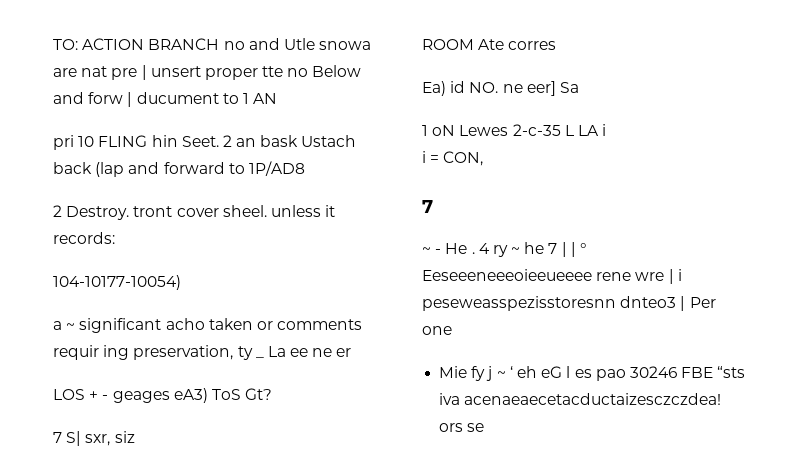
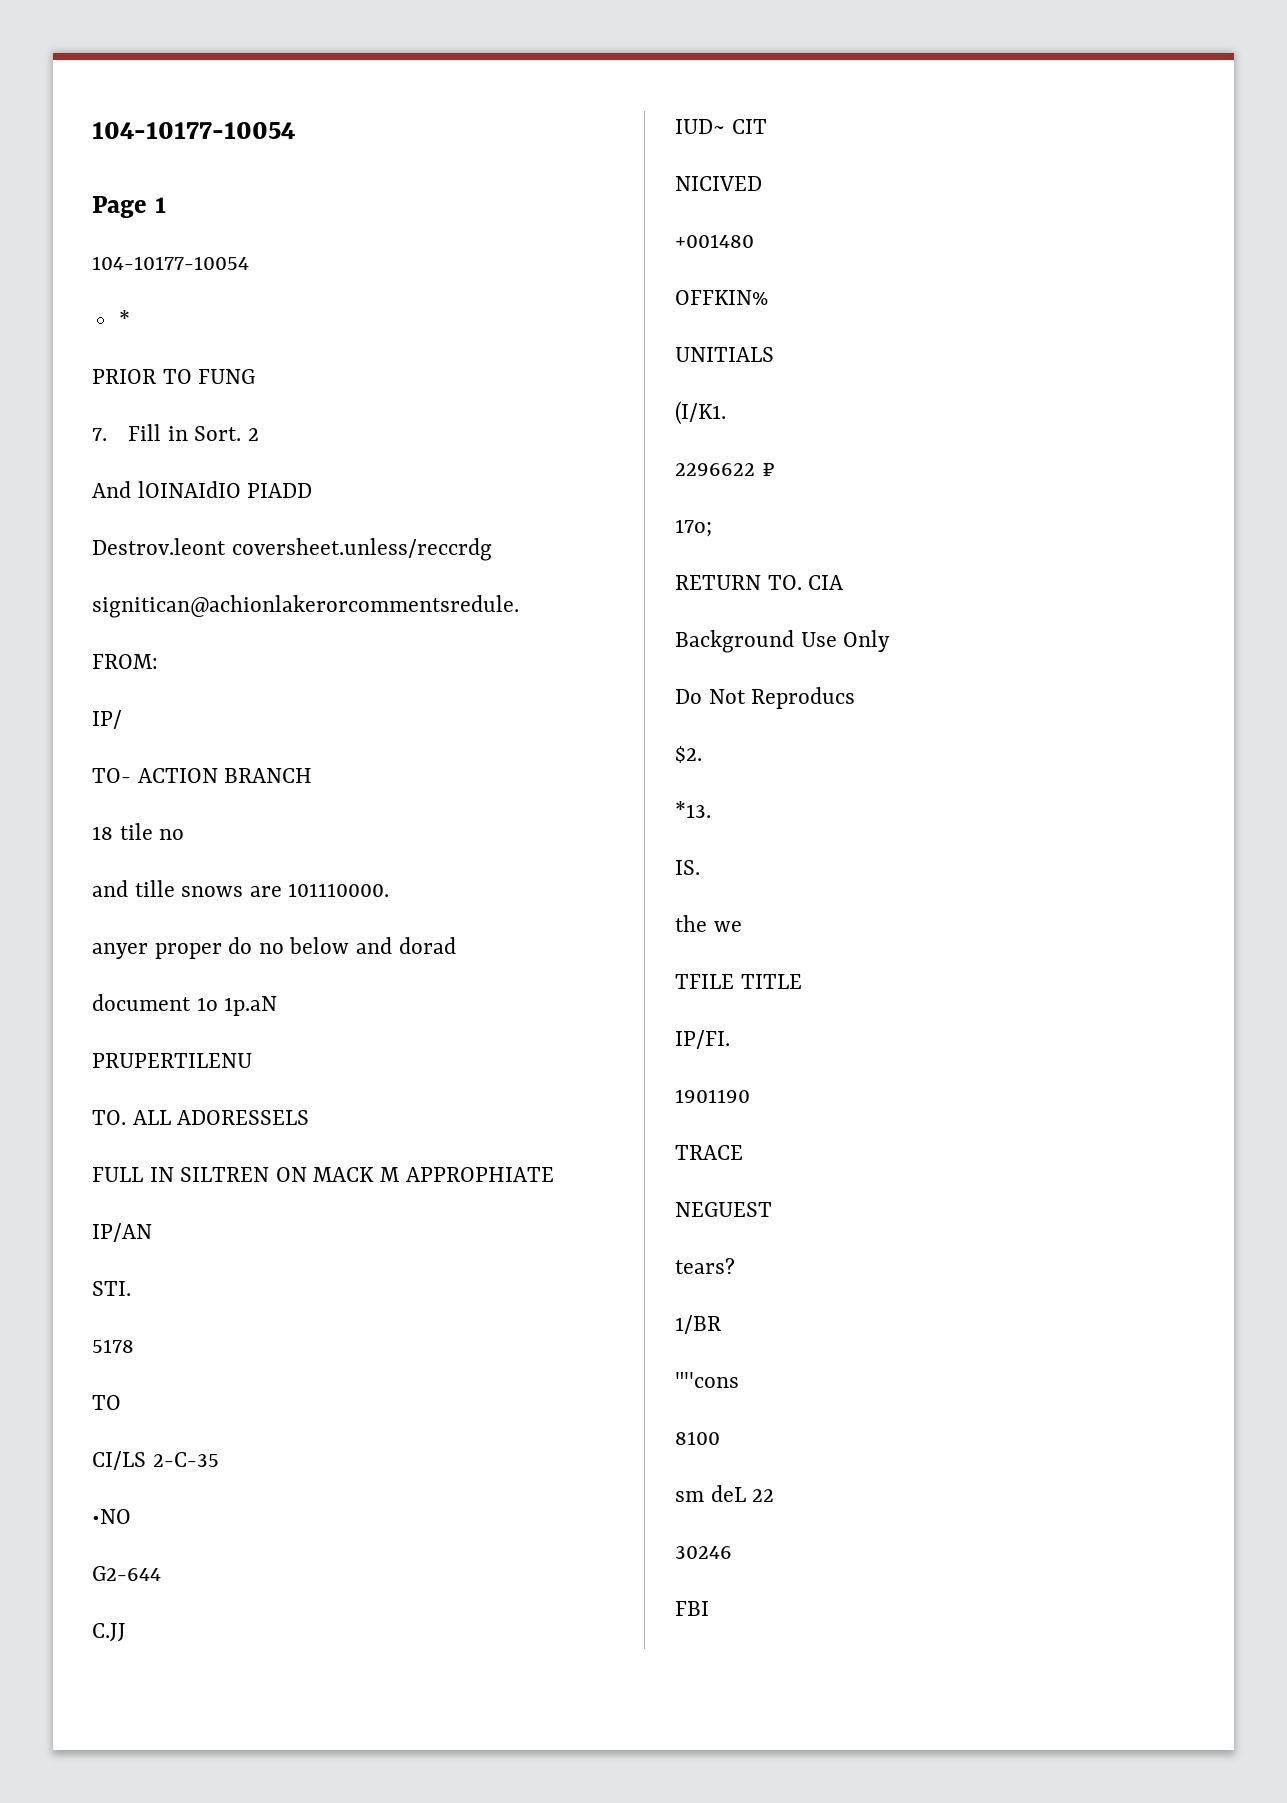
[53,39,78,50] TO: -> [92,122,295,139] [92,196,166,218] [92,256,249,270] [118,310,130,327] [92,369,256,384] [92,424,259,441] [92,481,313,498] [92,538,492,561] [92,595,519,618] [92,654,158,669] [92,710,122,729] [92,768,131,783] 104-10177-10054 // Page 1 // 104-10177-10054 // * // PRIOR TO FUNG // 7. Fill in Sort. 2 // And lOINAIdIO PIADD // Destrov.leont coversheet.unless/reccrdg // signitican@achionlakerorcommentsredule. // FROM: // IP/ // TO-
[223,38,372,50] [53,65,362,80] [53,92,278,107] [53,135,357,150] [53,161,305,177] [53,205,336,220] [53,232,115,244] [53,275,181,290] [53,318,363,333] [53,345,264,360] [267,346,352,357] [53,388,273,403] [53,431,135,446] [422,39,557,50] [422,81,579,96] [422,124,607,136] [422,151,484,166] [422,200,433,213] [422,242,588,257] [422,269,682,284] [422,296,716,311] [422,326,452,335] [439,366,746,381] [439,393,722,405] [439,423,485,432] no and Utle snowa are nat pre | unsert proper tte no Below and forw | ducument to 1 AN // pri 10 FLING hin Seet. 2 an bask Ustach back (lap and forward to 1P/AD8 // 2 Destroy. tront cover sheel. unless it records: // 104-10177-10054) // a ~ significant acho taken or comments requir ing preservation, ty _ La ee ne er // LOS + - geages eA3) ToS Gt? // 7 S| sxr, siz // ROOM Ate corres // Ea) id NO. ne eer] Sa // 1 oN Lewes 2-c-35 L LA i // i = CON, // 7 // ~ - He . 4 ry ~ he 7 | | ° Eeseeeneeeoieeueeee rene wre | i peseweasspezisstoresnn dnteo3 | Per one // Mie fy j ~ ‘ eh eG l es pao 30246 FBE “sts iva acenaeaecetacductaizesczczdea! ors se -> [92,823,185,840] [92,880,390,897] [92,937,456,959] [92,994,278,1016] [92,1053,252,1068] [92,1110,310,1125] [92,1167,554,1182] [92,1223,152,1242] [92,1281,131,1296] [92,1339,134,1353] [92,1395,121,1410] [92,1451,219,1470] [92,1509,131,1524] [92,1566,161,1581] [92,1623,126,1642] [675,119,767,134] [675,176,762,191] [675,234,754,248] [675,290,768,305] [675,347,774,362] [675,401,726,425] [675,463,775,476] [675,519,712,537] [675,575,845,590] [675,630,891,653] [675,687,856,709] [675,746,702,763] [675,801,711,818] [675,860,700,875] [675,915,742,932] [675,974,802,989] [675,1030,730,1049] [675,1089,750,1103] [675,1145,743,1160] [675,1202,772,1217] [675,1258,735,1274] [675,1315,721,1334] [675,1372,739,1388] [675,1431,720,1445] [675,1485,775,1502] [675,1546,732,1559] [675,1601,709,1616] // 18 tile no // and tille snows are 101110000. // anyer proper do no below and dorad // document 1o 1p.aN // PRUPERTILENU // TO. ALL ADORESSELS // FULL IN SILTREN ON MACK M APPROPHIATE // IP/AN // STI. // 5178 // TO // CI/LS 2-C-35 // •NO // G2-644 // C.JJ // IUD~ CIT // NICIVED // +001480 // OFFKIN% // UNITIALS // (I/K1. // 2296622 ₽ // 17o; // RETURN TO. CIA // Background Use Only // Do Not Reproducs // $2. // *13. // IS. // the we // TFILE TITLE // IP/FI. // 1901190 // TRACE // NEGUEST // tears? // 1/BR // "''cons // 8100 // sm deL 22 // 30246 // FBI

